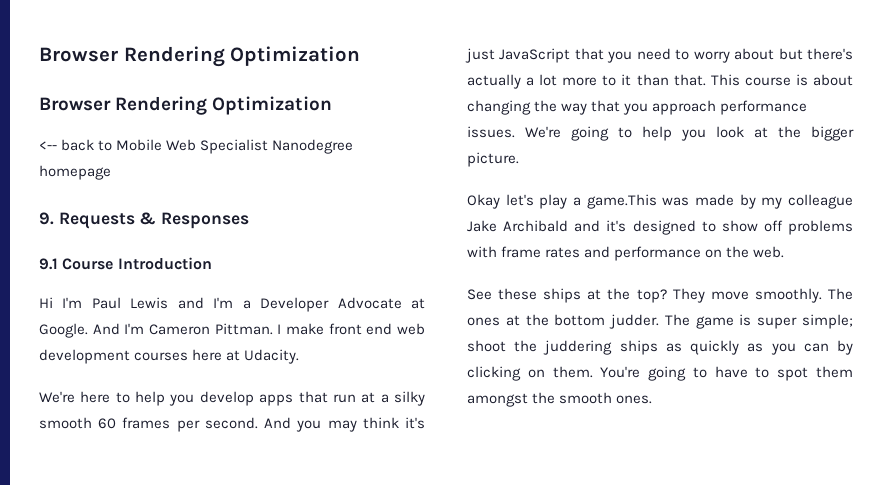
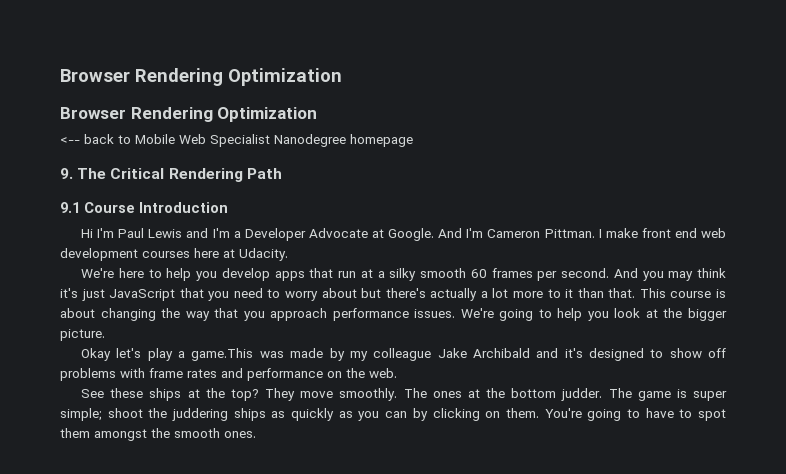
[58,212,250,229] Requests & Responses -> [77,168,282,182] The Critical Rendering Path

